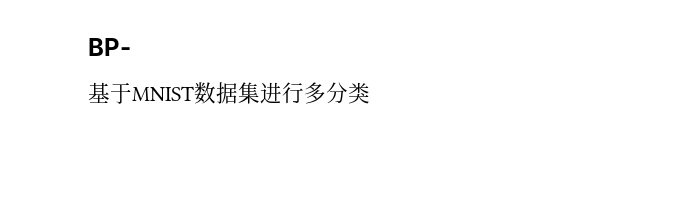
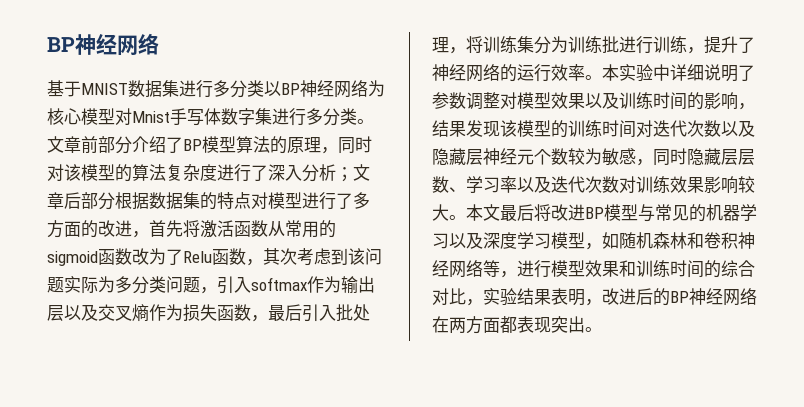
[88,38,131,56] BP- -> [47,33,159,56] BP神经网络
(370, 93) none -> [264,80,385,98] [47,108,374,126] [47,136,372,154] [47,164,370,182] [47,192,370,210] [47,220,336,238] [47,248,382,266] [47,276,375,294] [47,304,370,322] [432,36,755,54] [432,64,755,82] [432,92,755,110] [432,120,755,138] [432,148,755,166] [432,176,755,194] [432,204,757,222] [432,232,755,250] [432,260,755,278] [432,288,757,306] [432,316,602,334] 以BP神经网络为核心模型对Mnist手写体数字集进行多分类。文章前部分介绍了BP模型算法的原理，同时对该模型的算法复杂度进行了深入分析；文章后部分根据数据集的特点对模型进行了多方面的改进，首先将激活函数从常用的sigmoid函数改为了Relu函数，其次考虑到该问题实际为多分类问题，引入softmax作为输出层以及交叉熵作为损失函数，最后引入批处理，将训练集分为训练批进行训练，提升了神经网络的运行效率。本实验中详细说明了参数调整对模型效果以及训练时间的影响，结果发现该模型的训练时间对迭代次数以及隐藏层神经元个数较为敏感，同时隐藏层层数、学习率以及迭代次数对训练效果影响较大。本文最后将改进BP模型与常见的机器学习以及深度学习模型，如随机森林和卷积神经网络等，进行模型效果和训练时间的综合对比，实验结果表明，改进后的BP神经网络在两方面都表现突出。

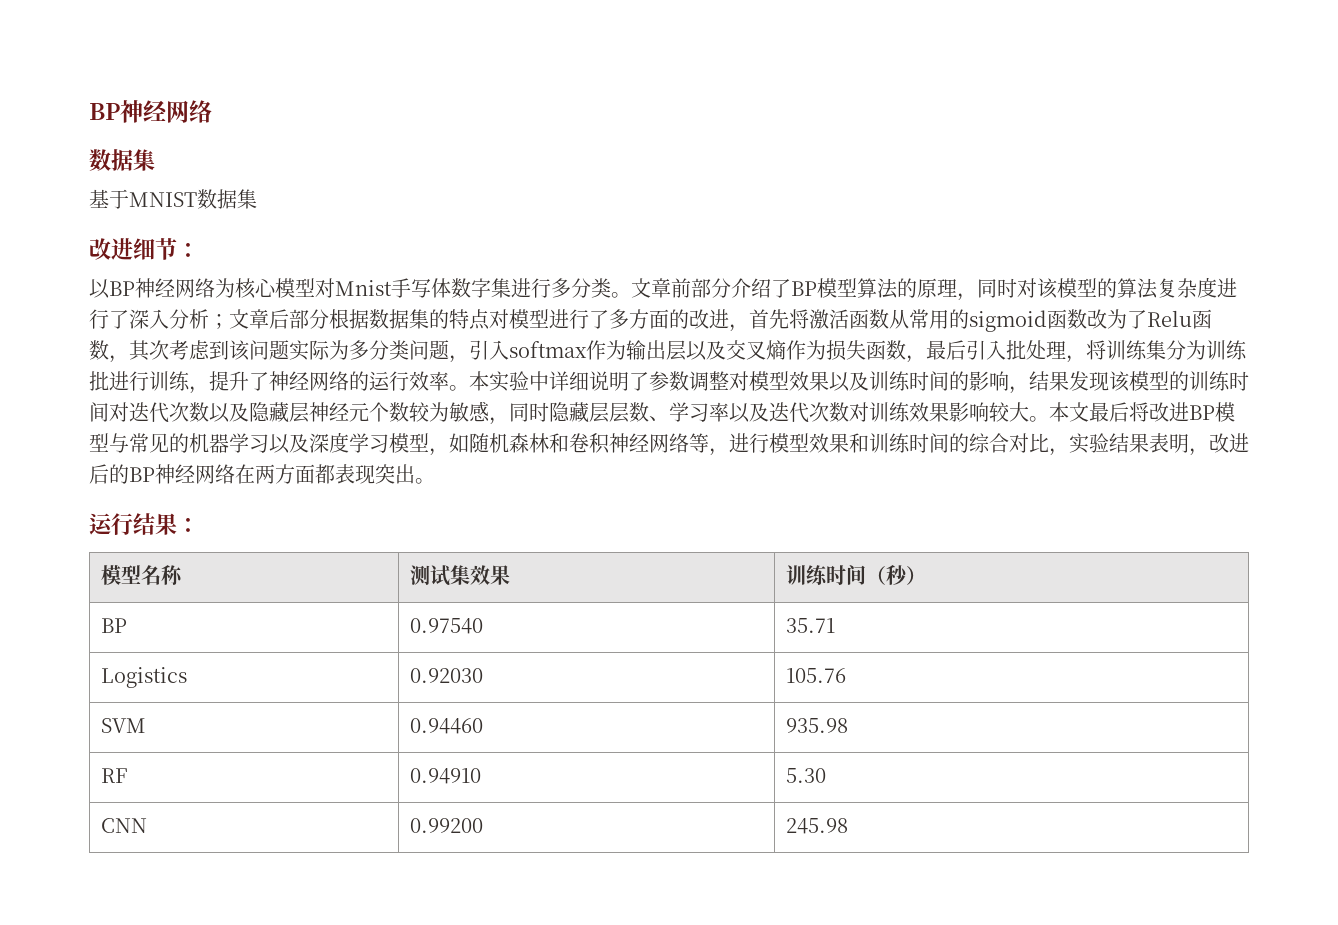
[47,33,159,56] BP神经网络 -> [89,100,212,123] [89,149,155,171] BP神经网络 // 数据集
[179,80,264,98] 进行多分类 -> [89,238,199,260] // 改进细节： //
(602, 329) none -> [89,513,199,535] [101,565,184,585] [410,565,511,586] [786,565,927,585] [101,618,128,633] [410,618,484,634] [786,618,836,633] [101,667,188,688] [410,668,484,683] [786,668,847,683] [101,718,147,733] [410,718,484,734] [786,718,849,733] [101,768,129,783] [410,768,482,784] [786,768,827,783] [101,818,148,833] [410,818,484,833] [786,818,849,834] // 运行结果： // 模型名称 | 测试集效果 | 训练时间（秒） // BP | 0.97540 | 35.71 // Logistics | 0.92030 | 105.76 // SVM | 0.94460 | 935.98 // RF | 0.94910 | 5.30 // CNN | 0.99200 | 245.98

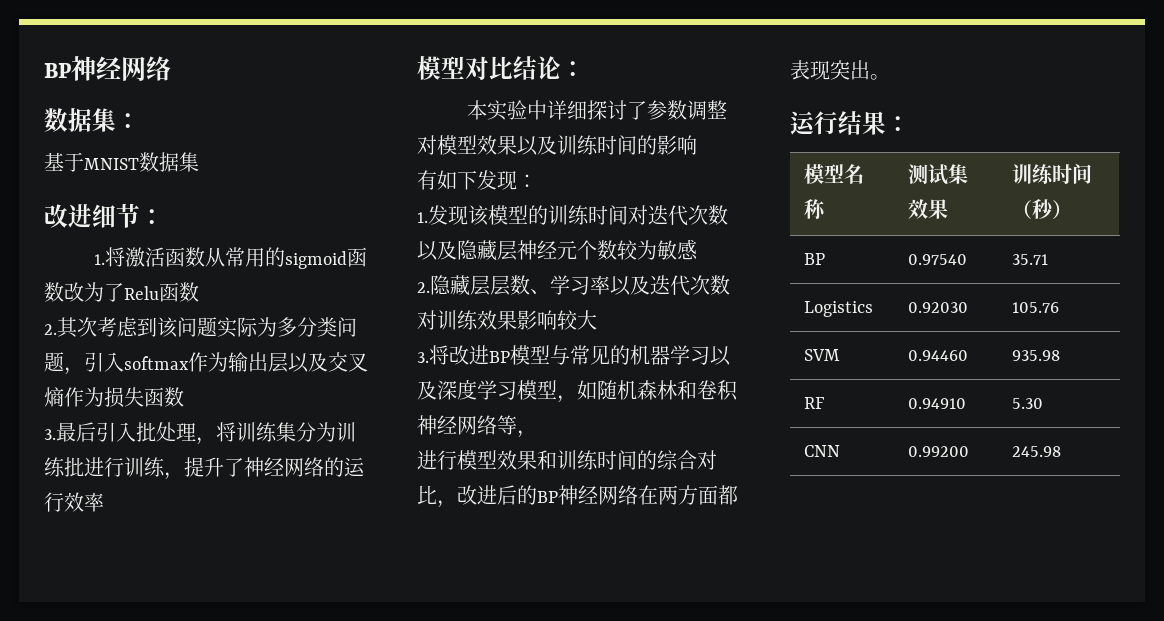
(155, 160) none -> [116,113,140,129] ：
[89,277,1237,301] [89,309,789,332] 以BP神经网络为核心模型对Mnist手写体数字集进行多分类。文章前部分介绍了BP模型算法的原理，同时对该模型的算法复杂度进行了深入分析；文章后部分根据数据集的特点对模型进行了多方面的改进，首先 -> [94,254,106,265] 1.
[109,355,129,363] ， -> [44,324,57,335] // 2.
[906,355,926,363] ， -> [44,429,56,440] // 3.
[449,385,469,391] 。 -> [417,56,585,80] // 模型对比结论： //
[589,371,629,391] 说明 -> [587,100,628,120] 探讨
[1009,371,1069,394] ，结果 -> [417,170,537,190] [417,212,428,223] // 有如下发现： // 1.
[489,402,549,425] ，同时 -> [417,282,430,293] // 2.
[1029,402,1129,422] 。本文最后 -> [417,352,429,363] // 3.
(729, 452) none -> (537, 434) //
[1069,433,1209,456] 实验结果表明， -> (457, 504) none

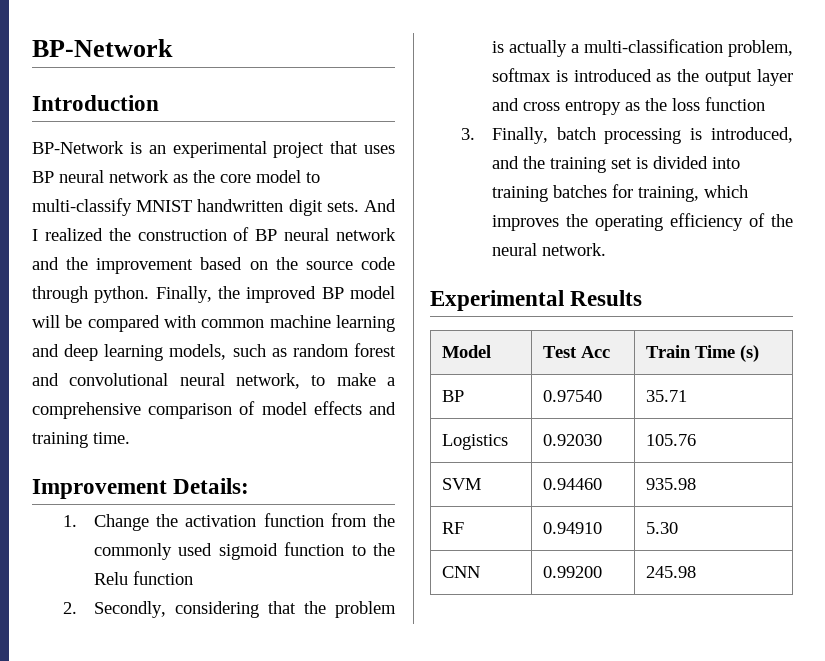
[44,56,171,81] [44,108,140,132] [44,152,199,172] [44,203,164,228] [94,247,368,269] [44,282,199,302] [44,317,357,338] [44,352,368,375] [44,387,184,408] [44,422,356,445] [44,457,365,480] [44,492,104,512] [417,56,585,80] [467,100,728,121] [417,135,697,156] [417,170,537,190] [417,205,728,226] [417,239,698,261] [417,275,730,296] [417,310,597,330] [417,345,731,366] [417,379,738,403] [417,415,537,438] [417,450,717,470] [417,485,738,508] [790,60,890,80] [790,111,910,135] [803,164,864,184] [803,199,826,219] [907,164,968,185] [907,199,948,219] [1011,164,1092,184] [1011,199,1072,219] BP神经网络 // 数据集： // 基于MNIST数据集 // 改进细节： // 1.将激活函数从常用的sigmoid函数改为了Relu函数 // 2.其次考虑到该问题实际为多分类问题，引入softmax作为输出层以及交叉熵作为损失函数 // 3.最后引入批处理，将训练集分为训练批进行训练，提升了神经网络的运行效率 // 模型对比结论： // 本实验中详细探讨了参数调整对模型效果以及训练时间的影响 // 有如下发现： // 1.发现该模型的训练时间对迭代次数以及隐藏层神经元个数较为敏感 // 2.隐藏层层数、学习率以及迭代次数对训练效果影响较大 // 3.将改进BP模型与常见的机器学习以及深度学习模型，如随机森林和卷积神经网络等， // 进行模型效果和训练时间的综合对比，改进后的BP神经网络在两方面都表现突出。 // 运行结果： // 模型名称 | 测试集效果 | 训练时间（秒） -> [32,39,173,57] [32,95,159,111] [32,141,395,158] [32,170,320,183] [32,198,396,216] [32,227,396,241] [32,257,395,274] [32,286,395,303] [32,315,395,332] [32,343,396,361] [32,373,395,389] [32,401,396,419] [32,432,130,448] [32,478,250,499] [62,513,396,531] [93,542,396,560] [93,571,193,585] [62,601,396,618] [491,39,793,57] [491,68,793,86] [491,97,765,115] [460,127,793,144] [491,156,740,173] [491,184,748,202] [491,213,793,231] [491,243,606,256] [430,290,643,311] [441,345,491,358] [542,346,610,358] [645,345,759,362] BP-Network // Introduction // BP-Network is an experimental project that uses BP neural network as the core model to multi-classify MNIST handwritten digit sets. And I realized the construction of BP neural network and the improvement based on the source code through python. Finally, the improved BP model will be compared with common machine learning and deep learning models, such as random forest and convolutional neural network, to make a comprehensive comparison of model effects and training time. // Improvement Details: // 1. Change the activation function from the commonly used sigmoid function to the Relu function // 2. Secondly, considering that the problem is actually a multi-classification problem, softmax is introduced as the output layer and cross entropy as the loss function // 3. Finally, batch processing is introduced, and the training set is divided into training batches for training, which improves the operating efficiency of the neural network. // Experimental Results // Model | Test Acc | Train Time (s)

